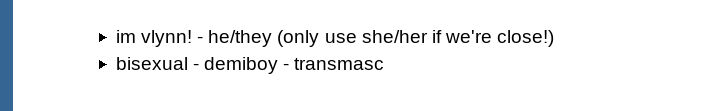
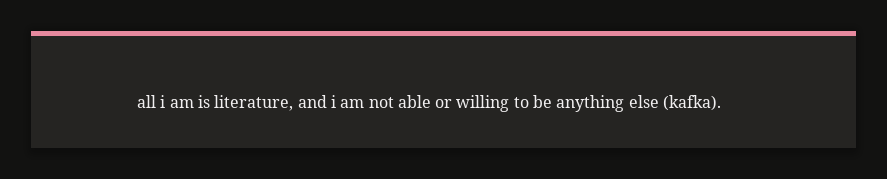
[115,30,555,47] [115,57,385,74] im vlynn! - he/they (only use she/her if we're close!) // bisexual - demiboy - transmasc -> [136,95,722,112] all i am is literature, and i am not able or willing to be anything else (kafka).

